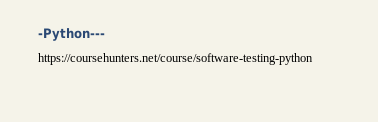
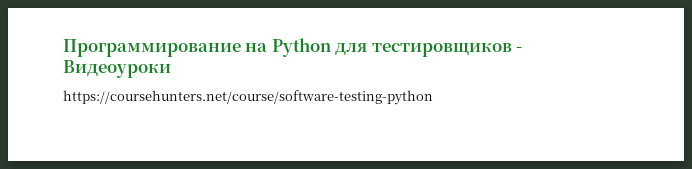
[38,28,105,41] -Python--- -> [63,38,523,57] [63,60,171,78] Программирование на Python для тестировщиков - Видеоуроки

